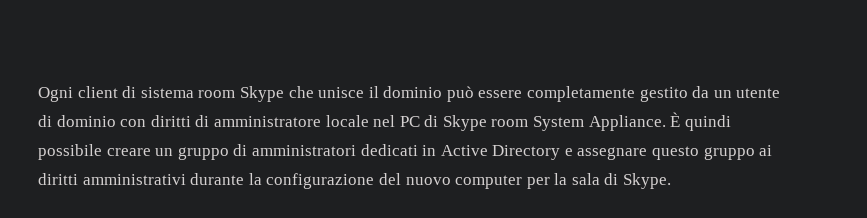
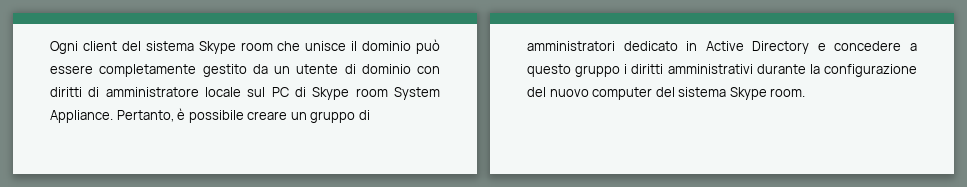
[122,86,284,102] di sistema room Skype -> [121,41,273,54] del sistema Skype room
[373,115,396,127] nel -> [247,87,266,97] sul
[670,112,731,131] È quindi -> [116,108,186,122] Pertanto, è
[360,144,418,156] dedicati -> [623,41,678,51] dedicato
[577,147,648,160] assegnare -> [834,41,917,51] concedere a
[759,145,773,156] ai -> [624,64,628,74] i
[526,173,672,189] per la sala di Skype. -> [655,87,806,100] del sistema Skype room.

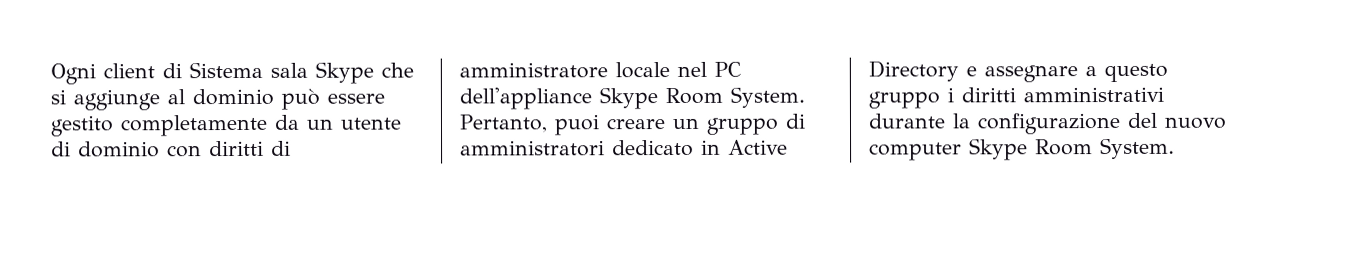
[121,41,358,54] del sistema Skype room che unisce il -> [162,61,414,84] [50,89,185,111] di Sistema sala Skype che si aggiunge al
[99,64,247,77] completamente gestito -> [50,114,268,137] gestito completamente
[247,87,440,100] [50,108,244,123] sul PC di Skype room System Appliance. Pertanto, è possibile -> [677,61,741,78] [459,86,805,110] [459,114,600,136] nel PC dell'appliance Skype Room System. Pertanto, puoi
[834,41,902,51] concedere -> [984,65,1078,83] assegnare
[655,87,806,100] del sistema Skype room. -> [969,137,1175,161] Skype Room System.

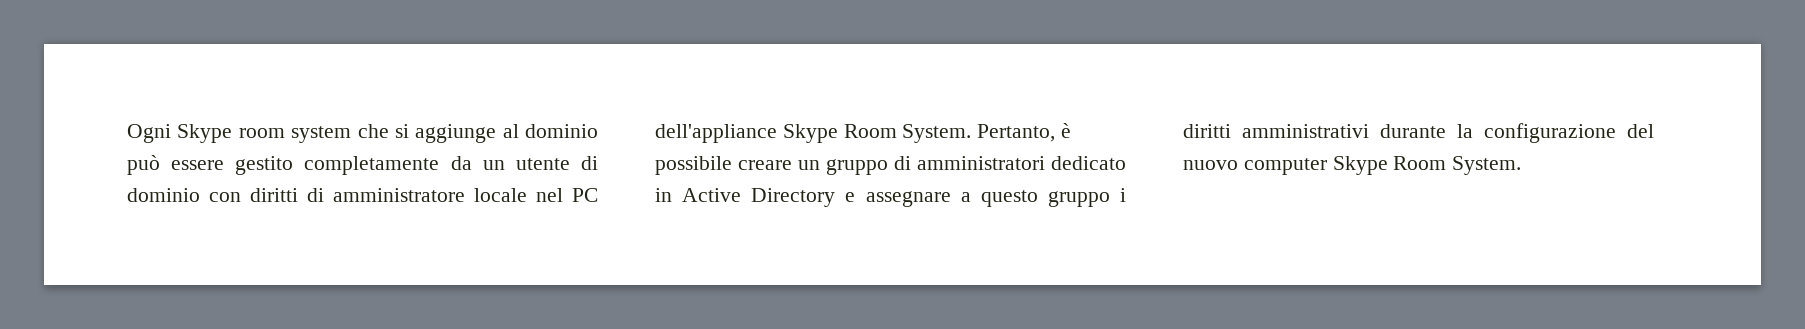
[103,61,374,84] client di Sistema sala Skype -> [177,124,352,143] Skype room system
[553,114,600,136] puoi -> [1061,123,1072,138] [655,156,732,175] è possibile

